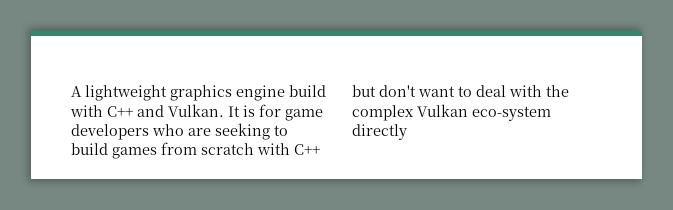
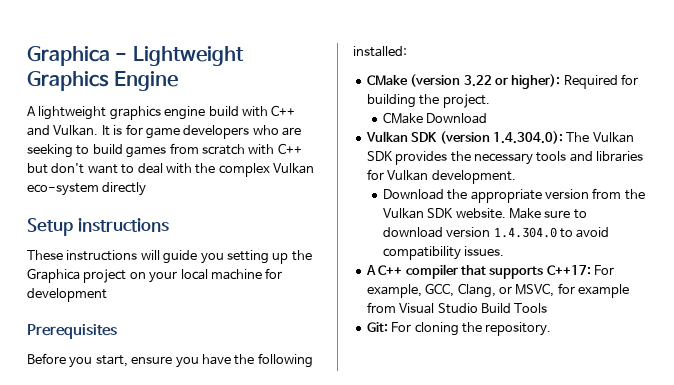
(71, 91) none -> [27,46,244,66] [27,71,179,91] Graphica - Lightweight Graphics Engine //
(407, 132) none -> [27,218,169,236] [27,250,312,264] [27,268,283,283] [27,288,107,302] [27,324,117,339] [27,353,313,368] [353,46,407,57] [366,74,638,89] [366,94,490,108] [382,112,488,124] [365,131,634,144] [366,151,643,165] [366,169,516,184] [382,188,645,203] [382,208,587,219] [382,227,610,238] [382,246,505,260] [365,264,614,279] [366,283,629,298] [366,302,548,314] [366,322,552,336] // Setup instructions // These instructions will guide you setting up the Graphica project on your local machine for development // Prerequisites // Before you start, ensure you have the following installed: // CMake (version 3.22 or higher): Required for building the project. // CMake Download // Vulkan SDK (version 1.4.304.0): The Vulkan SDK provides the necessary tools and libraries for Vulkan development. // Download the appropriate version from the Vulkan SDK website. Make sure to download version 1.4.304.0 to avoid compatibility issues. // A C++ compiler that supports C++17: For example, GCC, Clang, or MSVC, for example from Visual Studio Build Tools // Git: For cloning the repository.

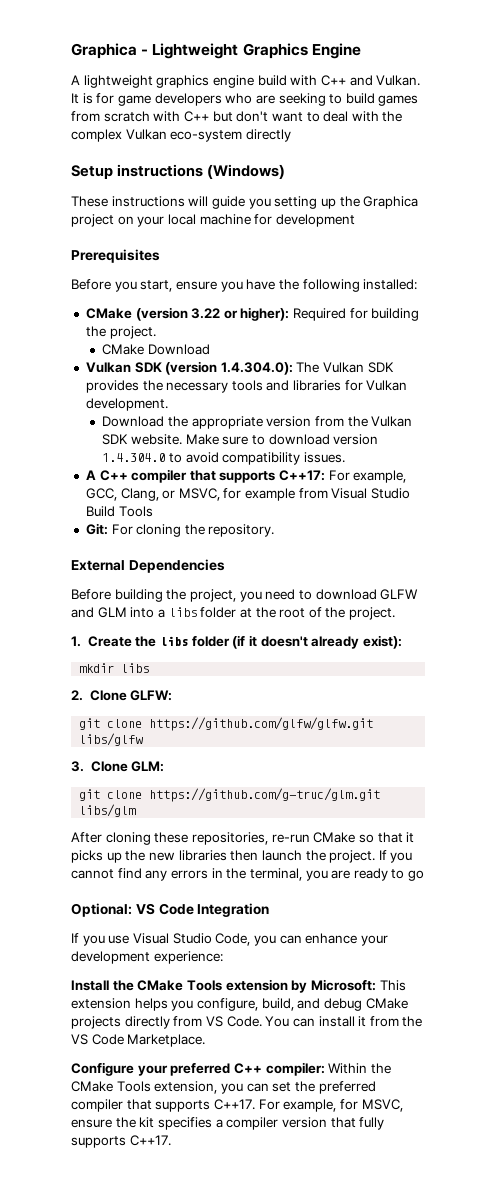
(169, 225) none -> [207,164,286,179] (Windows)
(552, 329) none -> [71,559,225,573] [71,589,419,602] [71,607,396,620] [71,635,402,649] [79,663,150,673] [71,690,173,701] [79,717,374,731] [79,733,144,746] [71,761,165,772] [79,788,381,802] [79,804,137,817] [71,832,415,845] [71,850,413,863] [71,868,425,881] [71,903,270,917] [71,933,388,946] [71,951,223,964] [71,979,406,993] [71,998,408,1011] [71,1016,423,1029] [71,1034,206,1047] [71,1062,391,1076] [71,1081,376,1094] [71,1099,403,1112] [71,1117,385,1130] [71,1135,171,1148] // External Dependencies // Before building the project, you need to download GLFW and GLM into a libs folder at the root of the project. // 1. Create the libs folder (if it doesn't already exist): // mkdir libs // 2. Clone GLFW: // git clone https://github.com/glfw/glfw.git libs/glfw // 3. Clone GLM: // git clone https://github.com/g-truc/glm.git libs/glm // After cloning these repositories, re-run CMake so that it picks up the new libraries then launch the project. If you cannot find any errors in the terminal, you are ready to go // Optional: VS Code Integration // If you use Visual Studio Code, you can enhance your development experience: // Install the CMake Tools extension by Microsoft: This extension helps you configure, build, and debug CMake projects directly from VS Code. You can install it from the VS Code Marketplace. // Configure your preferred C++ compiler: Within the CMake Tools extension, you can set the preferred compiler that supports C++17. For example, for MSVC, ensure the kit specifies a compiler version that fully supports C++17.

